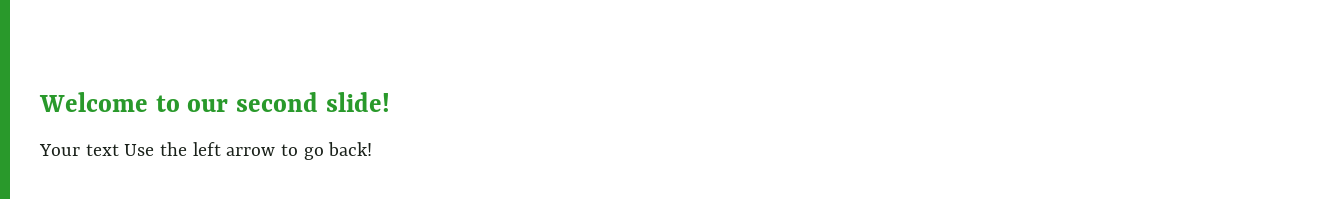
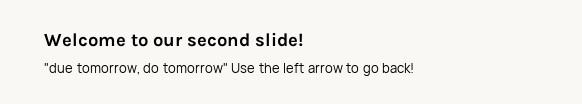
[39,144,119,156] Your text -> [44,63,228,75] "due tomorrow, do tomorrow"

